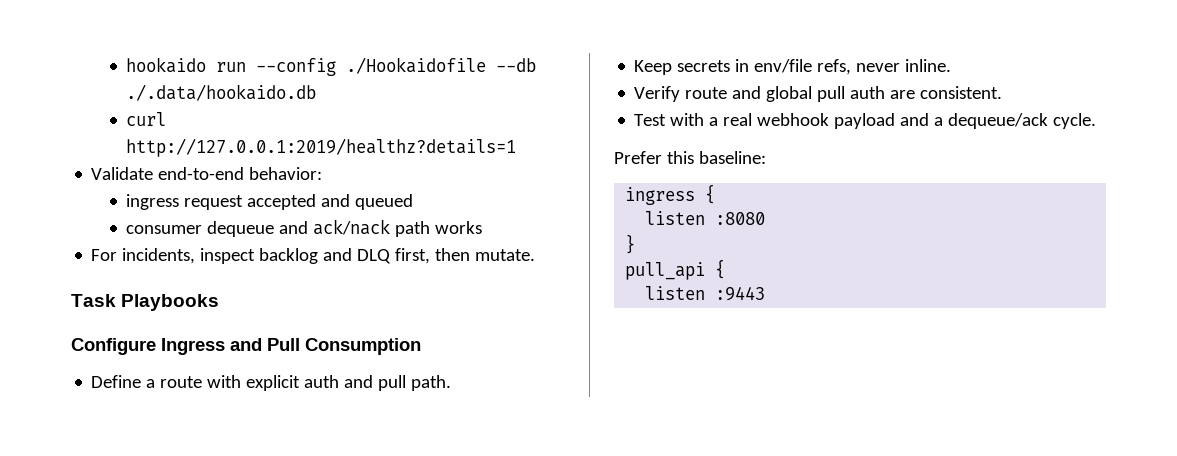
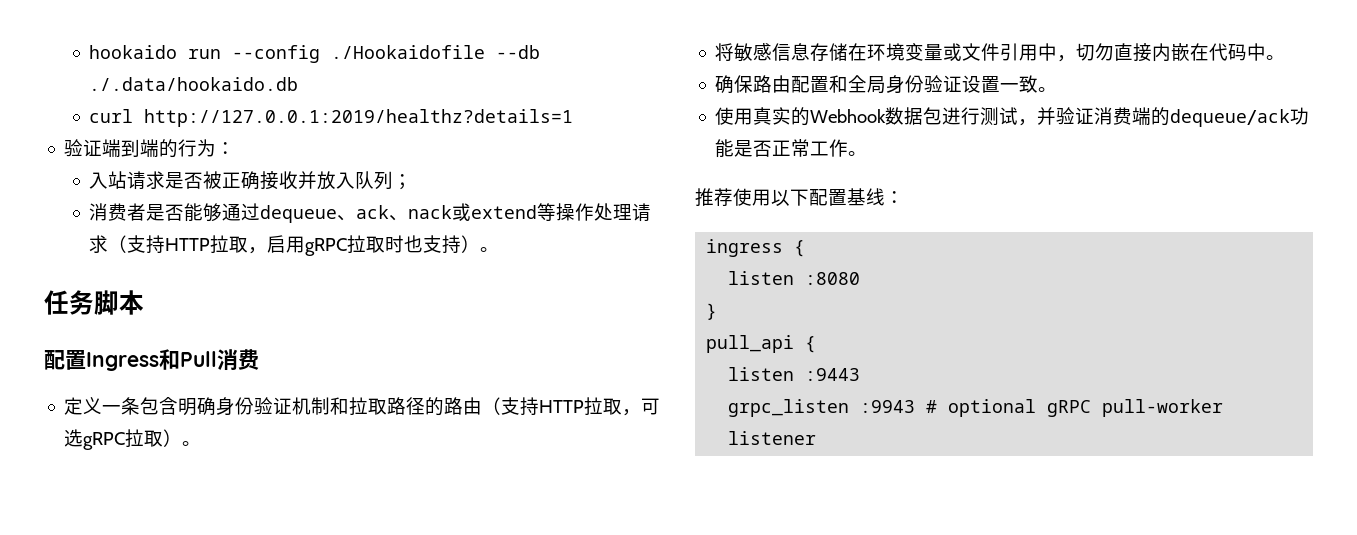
[91,167,323,180] [126,194,414,210] [126,219,483,237] [91,248,536,264] [71,294,220,311] [71,338,421,355] [91,375,452,391] [634,59,952,75] [634,86,1003,102] [634,113,1097,129] [614,151,766,164] Validate end-to-end behavior: // ingress request accepted and queued // consumer dequeue and ack/nack path works // For incidents, inspect backlog and DLQ first, then mutate. // Task Playbooks // Configure Ingress and Pull Consumption // Define a route with explicit auth and pull path. // Keep secrets in env/file refs, never inline. // Verify route and global pull auth are consistent. // Test with a real webhook payload and a dequeue/ack cycle. // Prefer this baseline: -> [64,139,236,158] [89,171,413,190] [89,203,652,223] [89,235,500,256] [44,290,144,315] [44,349,259,371] [64,397,661,416] [64,429,202,450] [715,43,1286,62] [715,75,1058,94] [715,107,1310,127] [715,139,868,158] [695,188,904,207] 验证端到端的行为： // 入站请求是否被正确接收并放入队列； // 消费者是否能够通过dequeue、ack、nack或extend等操作处理请求（支持HTTP拉取，启用gRPC拉取时也支持）。 // 任务脚本 // 配置Ingress和Pull消费 // 定义一条包含明确身份验证机制和拉取路径的路由（支持HTTP拉取，可选gRPC拉取）。 // 将敏感信息存储在环境变量或文件引用中，切勿直接内嵌在代码中。 // 确保路由配置和全局身份验证设置一致。 // 使用真实的Webhook数据包进行测试，并验证消费端的dequeue/ack功能是否正常工作。 // 推荐使用以下配置基线：
(766, 293) none -> [728,399,1224,417] [728,431,817,445] // grpc_listen :9943 # optional gRPC pull-worker listener

